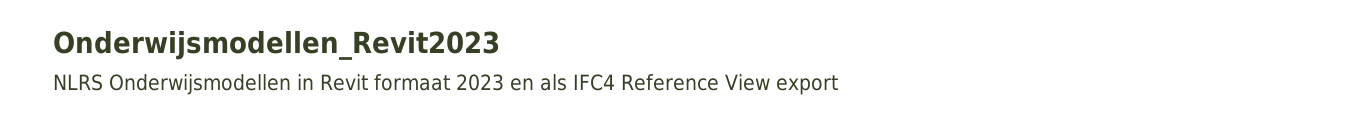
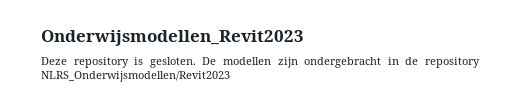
[53,74,838,95] NLRS Onderwijsmodellen in Revit formaat 2023 en als IFC4 Reference View export -> [41,57,481,68] [41,71,230,82] Deze repository is gesloten. De modellen zijn ondergebracht in de repository NLRS_Onderwijsmodellen/Revit2023

